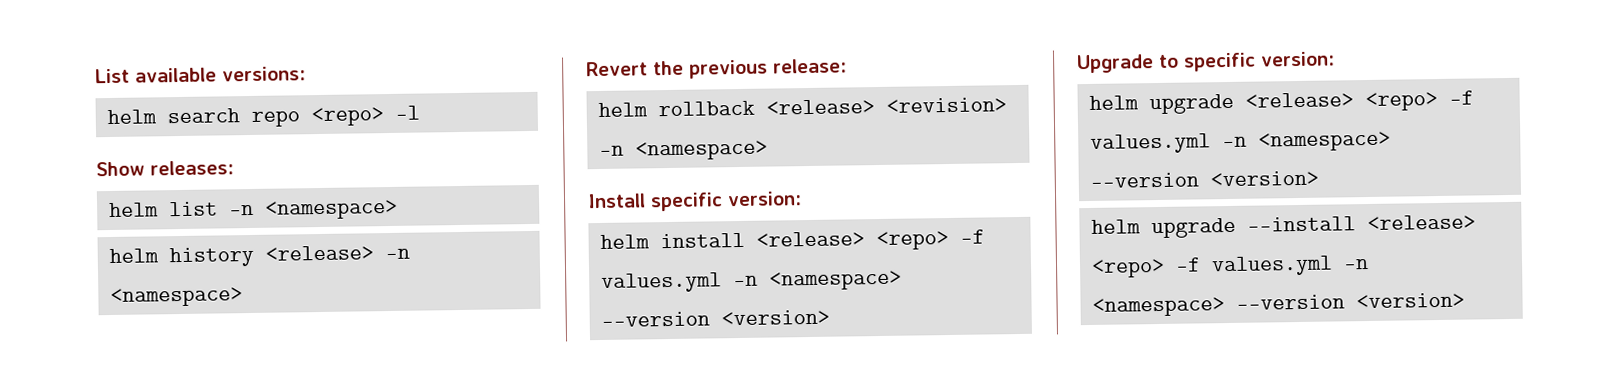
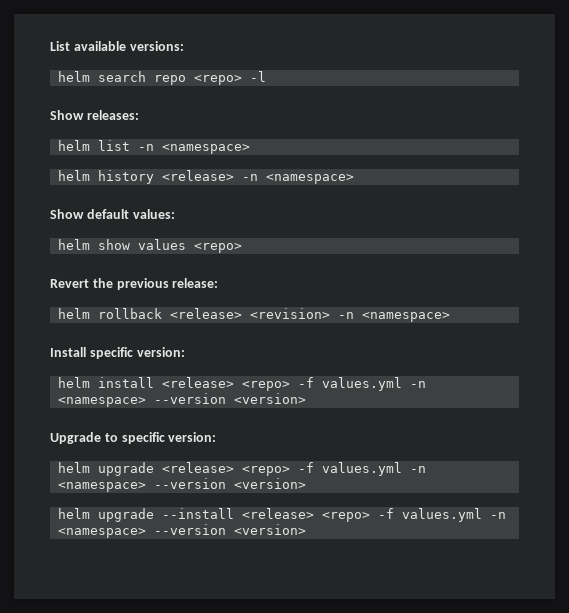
(244, 297) none -> [50,209,175,219] [58,239,243,253] // Show default values: // helm show values <repo>

